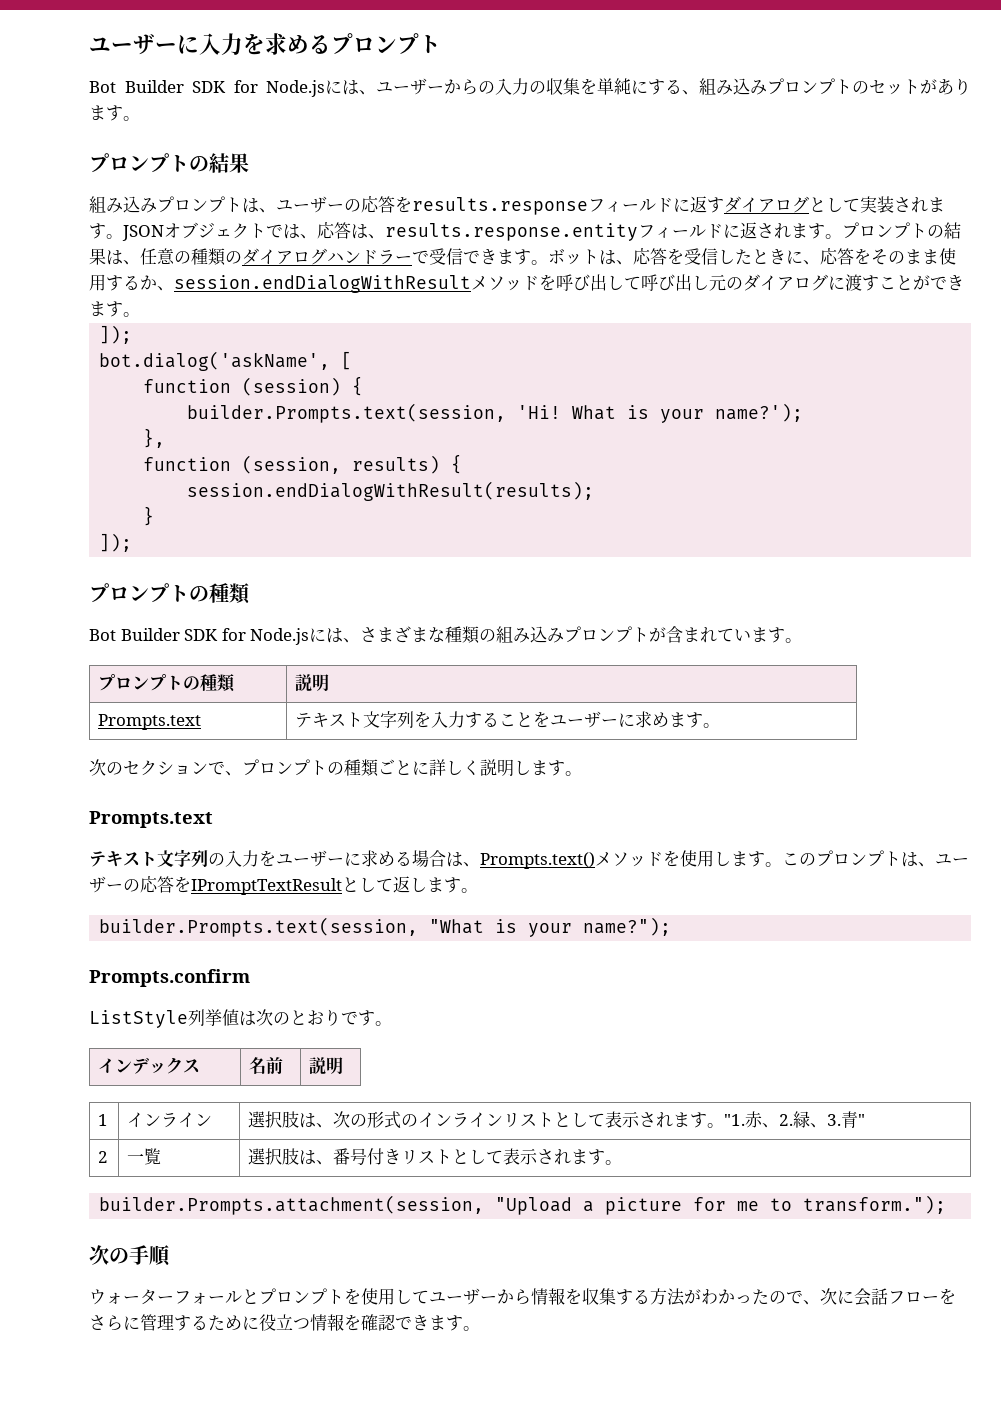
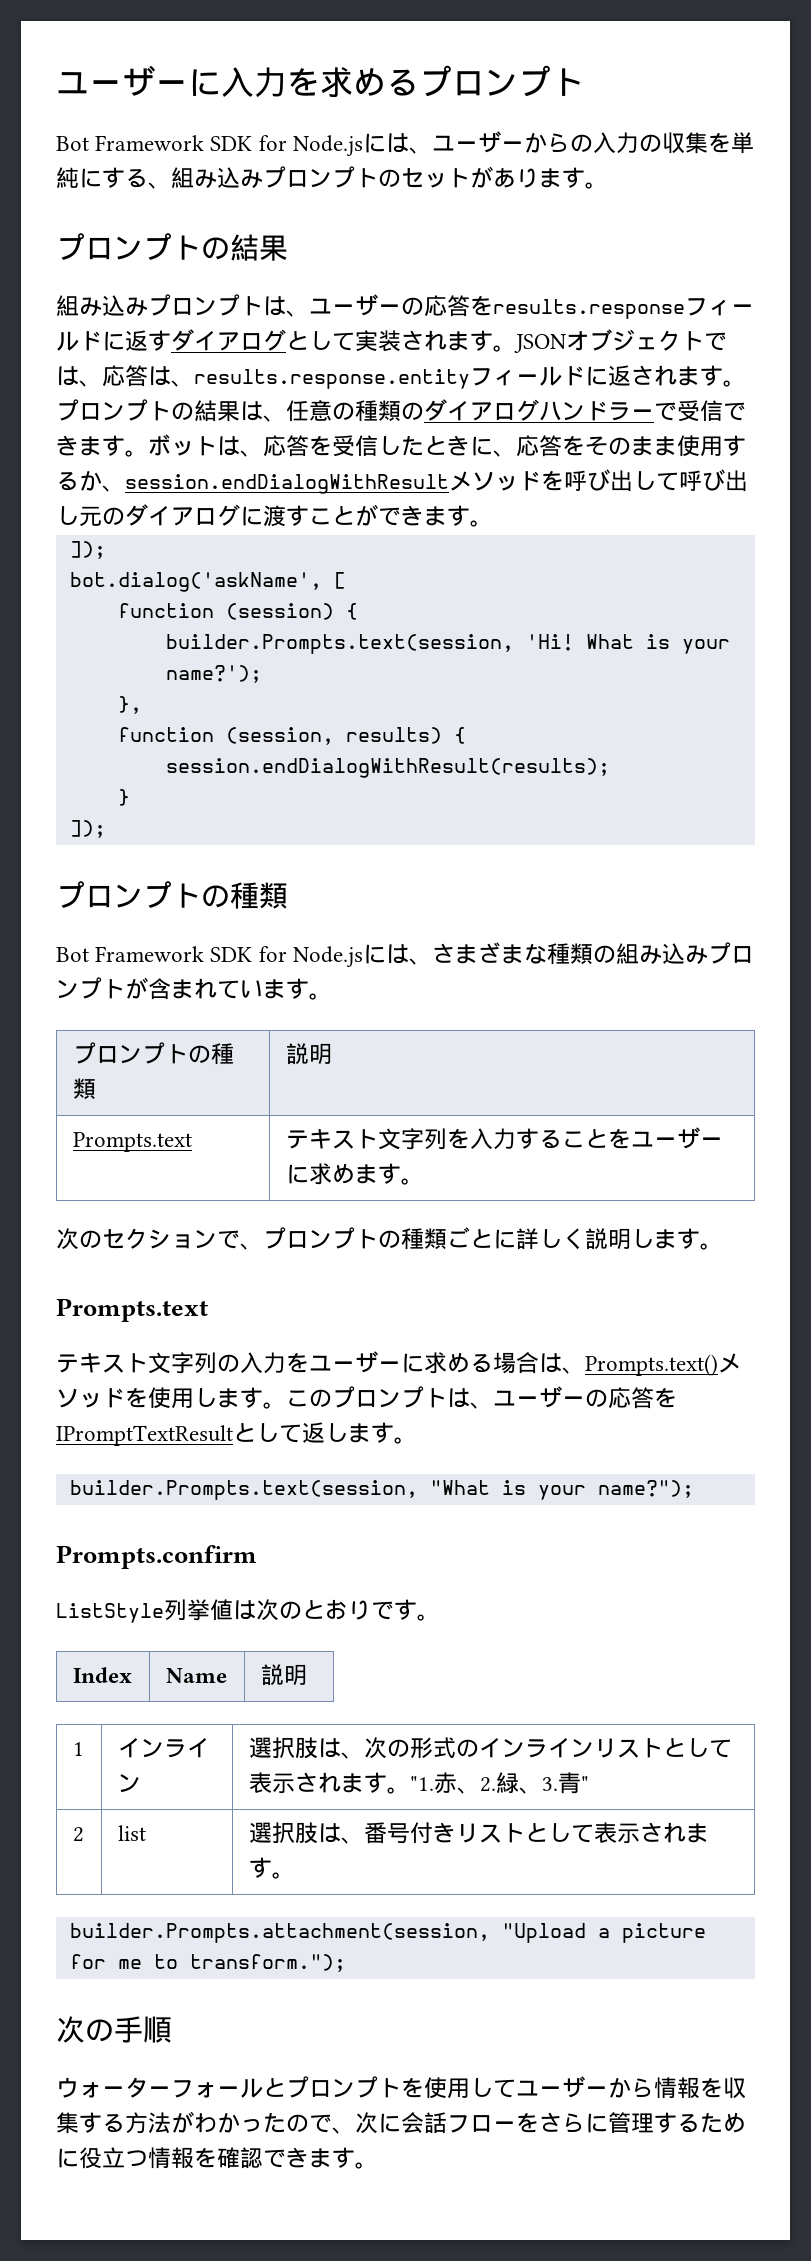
[124,80,184,93] Builder -> [95,135,205,151] Framework
[120,628,180,641] Builder -> [95,946,205,962] Framework
[98,1057,201,1074] [249,1057,284,1074] インデックス | 名前 -> [72,1667,132,1683] [165,1668,227,1683] Index | Name
[127,1148,162,1165] 一覧 -> [117,1825,146,1841] list

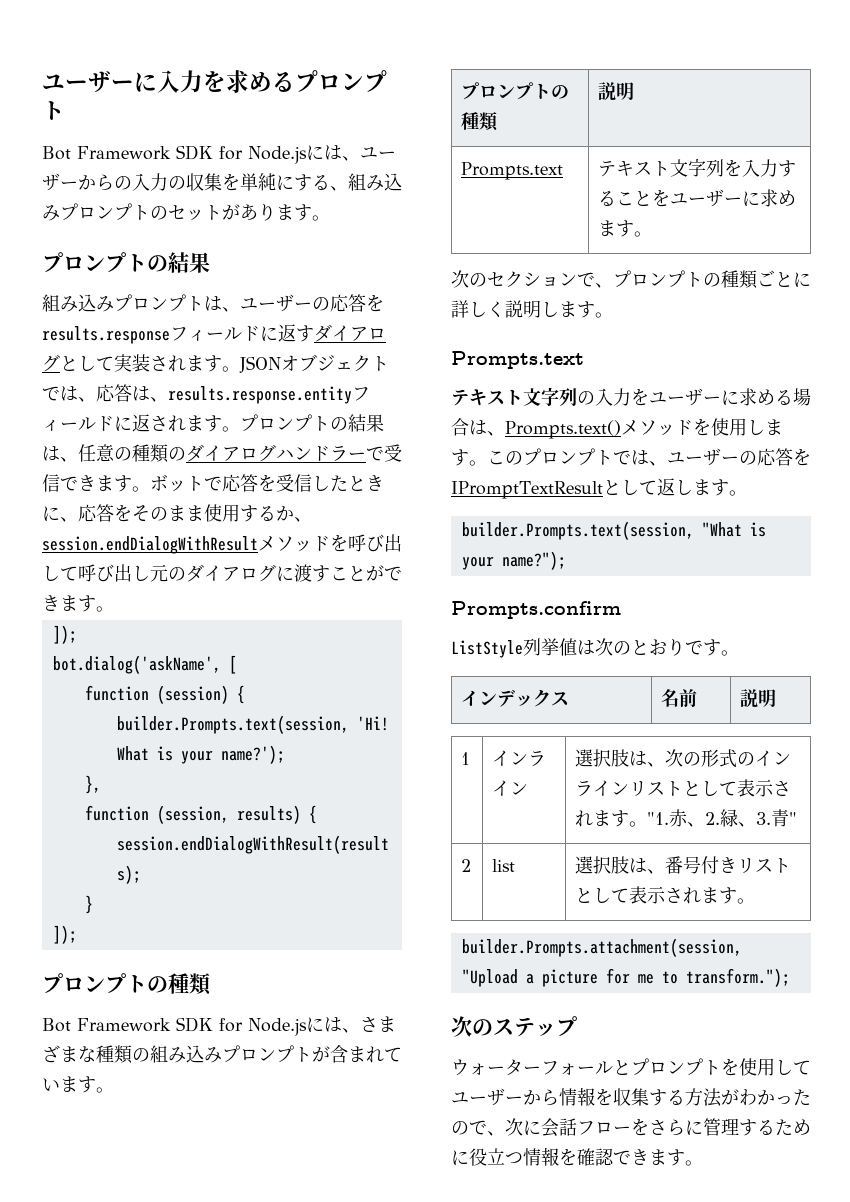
[217,436,263,457] は、 -> [204,476,222,491] で
(447, 1398) none -> [613,450,631,465] で
[72,1667,132,1683] [165,1668,227,1683] Index | Name -> [461,689,570,707] [661,689,698,707] インデックス | 名前
[114,2016,172,2043] 手順 -> [493,1016,577,1037] ステップ

